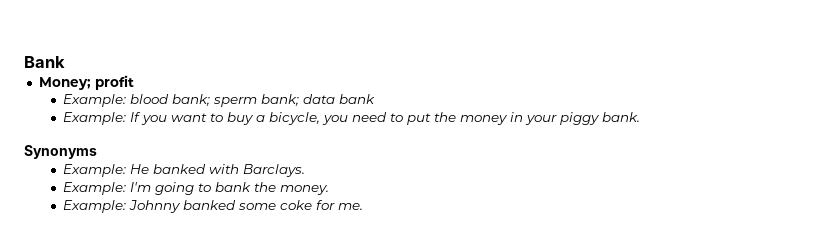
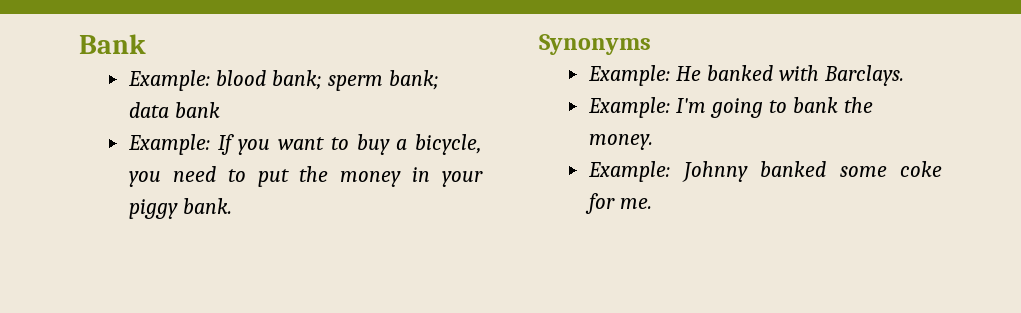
[38,75,134,90] // Money; profit -> (146, 44) none

